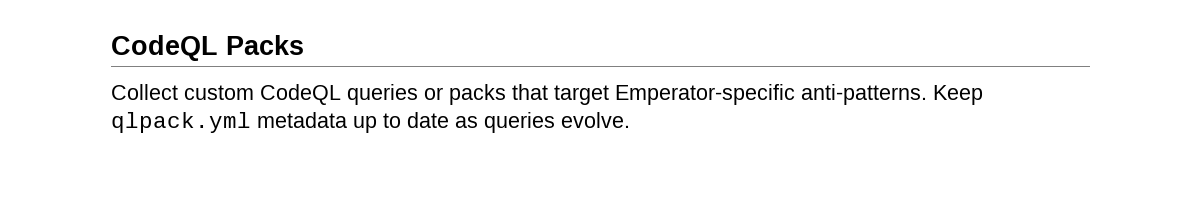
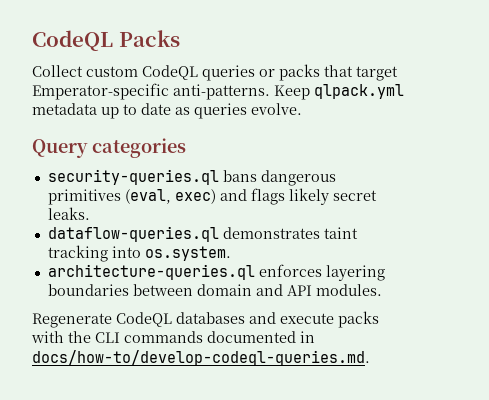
(630, 120) none -> [32,138,186,158] [47,169,336,186] [47,188,377,205] [47,207,90,220] [47,226,358,242] [47,245,231,262] [47,264,385,281] [47,284,382,296] [32,311,379,328] [31,331,315,343] [32,350,370,366] // Query categories // security-queries.ql bans dangerous primitives (eval, exec) and flags likely secret leaks. // dataflow-queries.ql demonstrates taint tracking into os.system. // architecture-queries.ql enforces layering boundaries between domain and API modules. // Regenerate CodeQL databases and execute packs with the CLI commands documented in docs/how-to/develop-codeql-queries.md.

